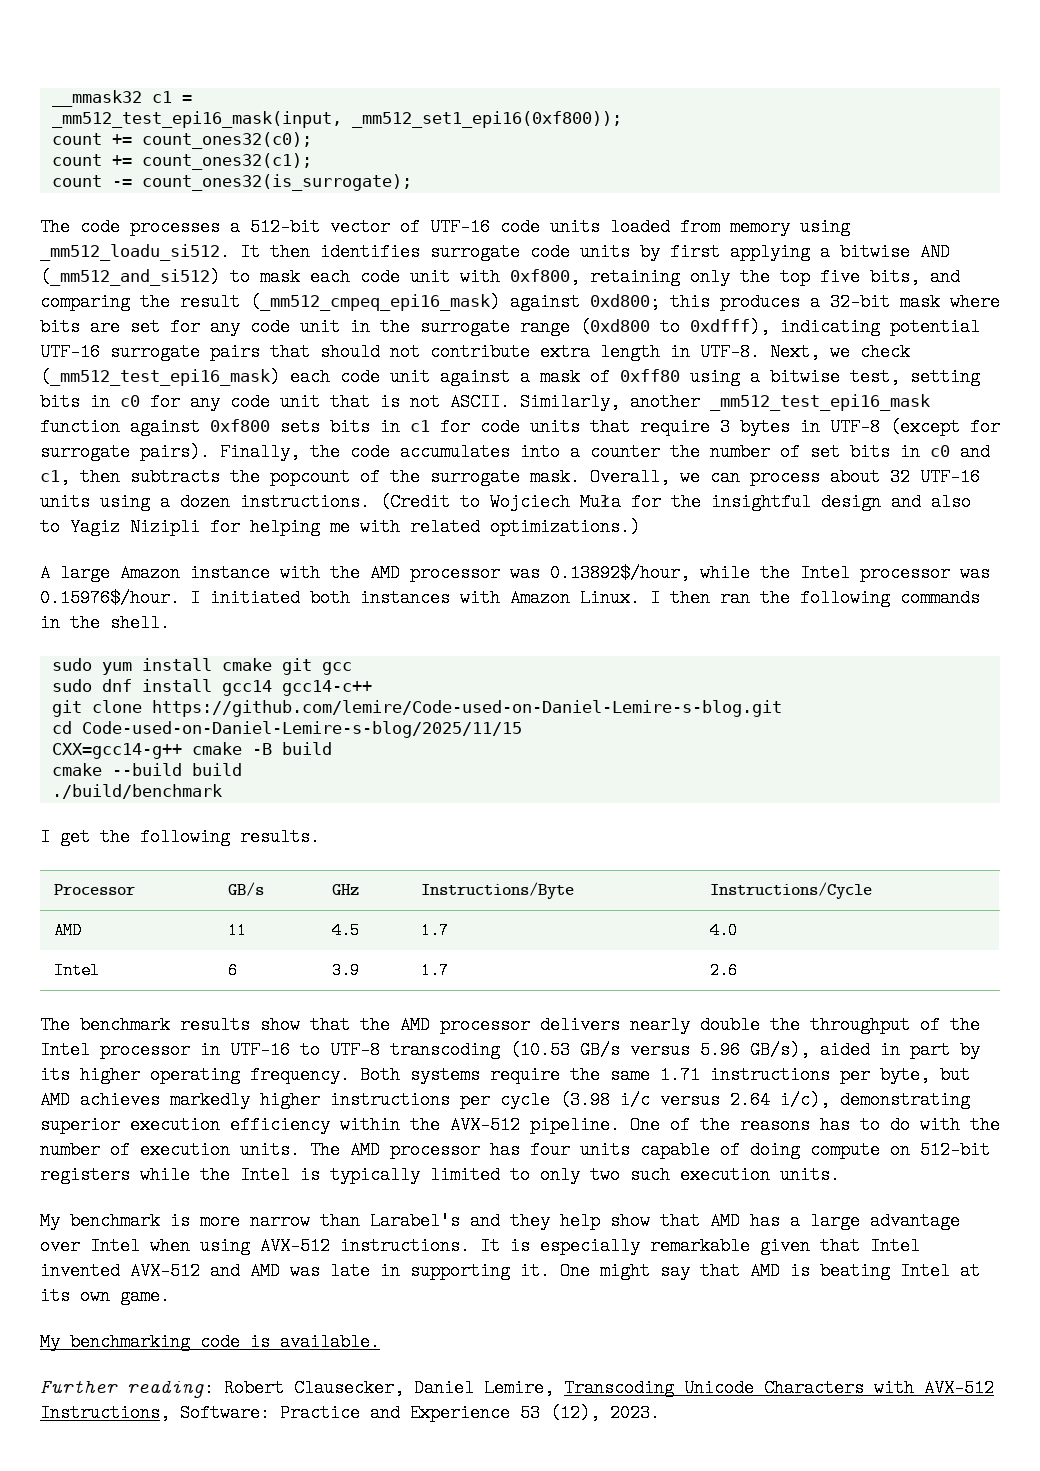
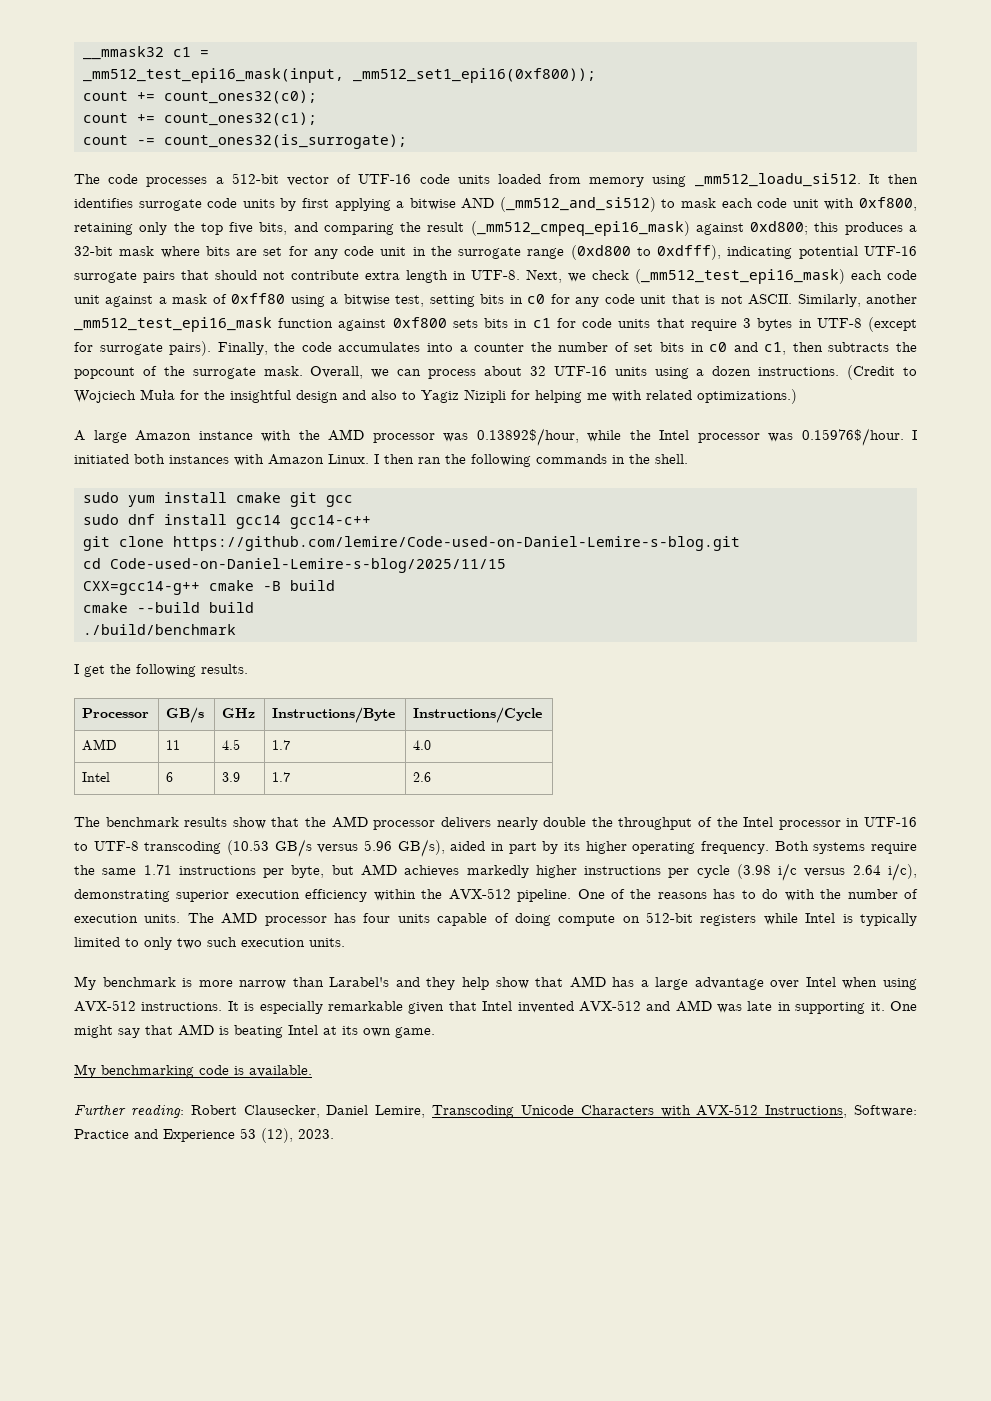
[200,1166,230,1184] the -> (798, 919) none

